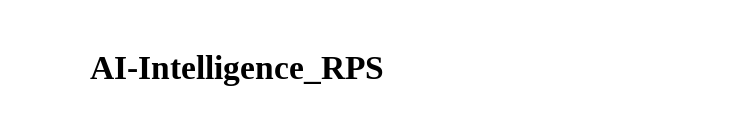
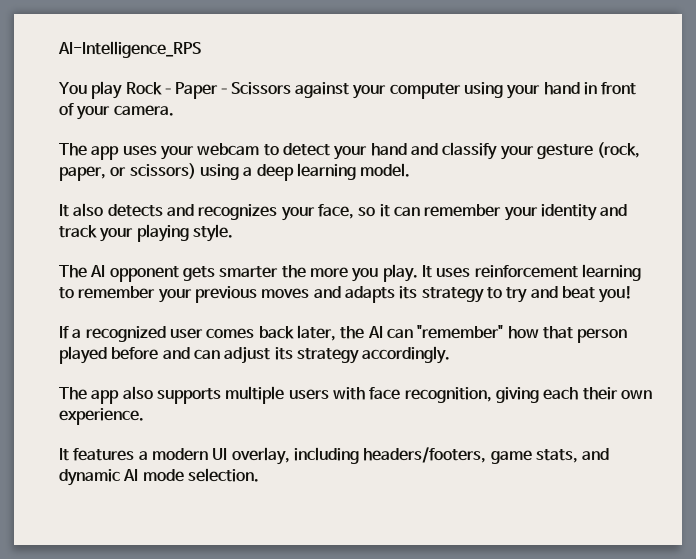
(384, 70) none -> [58,81,637,99] [59,103,174,120] [59,142,641,160] [59,163,411,181] [59,203,628,221] [59,224,233,242] [59,264,641,282] [59,286,633,303] [59,325,628,343] [59,346,451,364] [59,386,652,404] [59,408,144,425] [59,447,610,465] [59,468,259,486] // You play Rock–Paper–Scissors against your computer using your hand in front of your camera. // The app uses your webcam to detect your hand and classify your gesture (rock, paper, or scissors) using a deep learning model. // It also detects and recognizes your face, so it can remember your identity and track your playing style. // The AI opponent gets smarter the more you play. It uses reinforcement learning to remember your previous moves and adapts its strategy to try and beat you! // If a recognized user comes back later, the AI can "remember" how that person played before and can adjust its strategy accordingly. // The app also supports multiple users with face recognition, giving each their own experience. // It features a modern UI overlay, including headers/footers, game stats, and dynamic AI mode selection.

